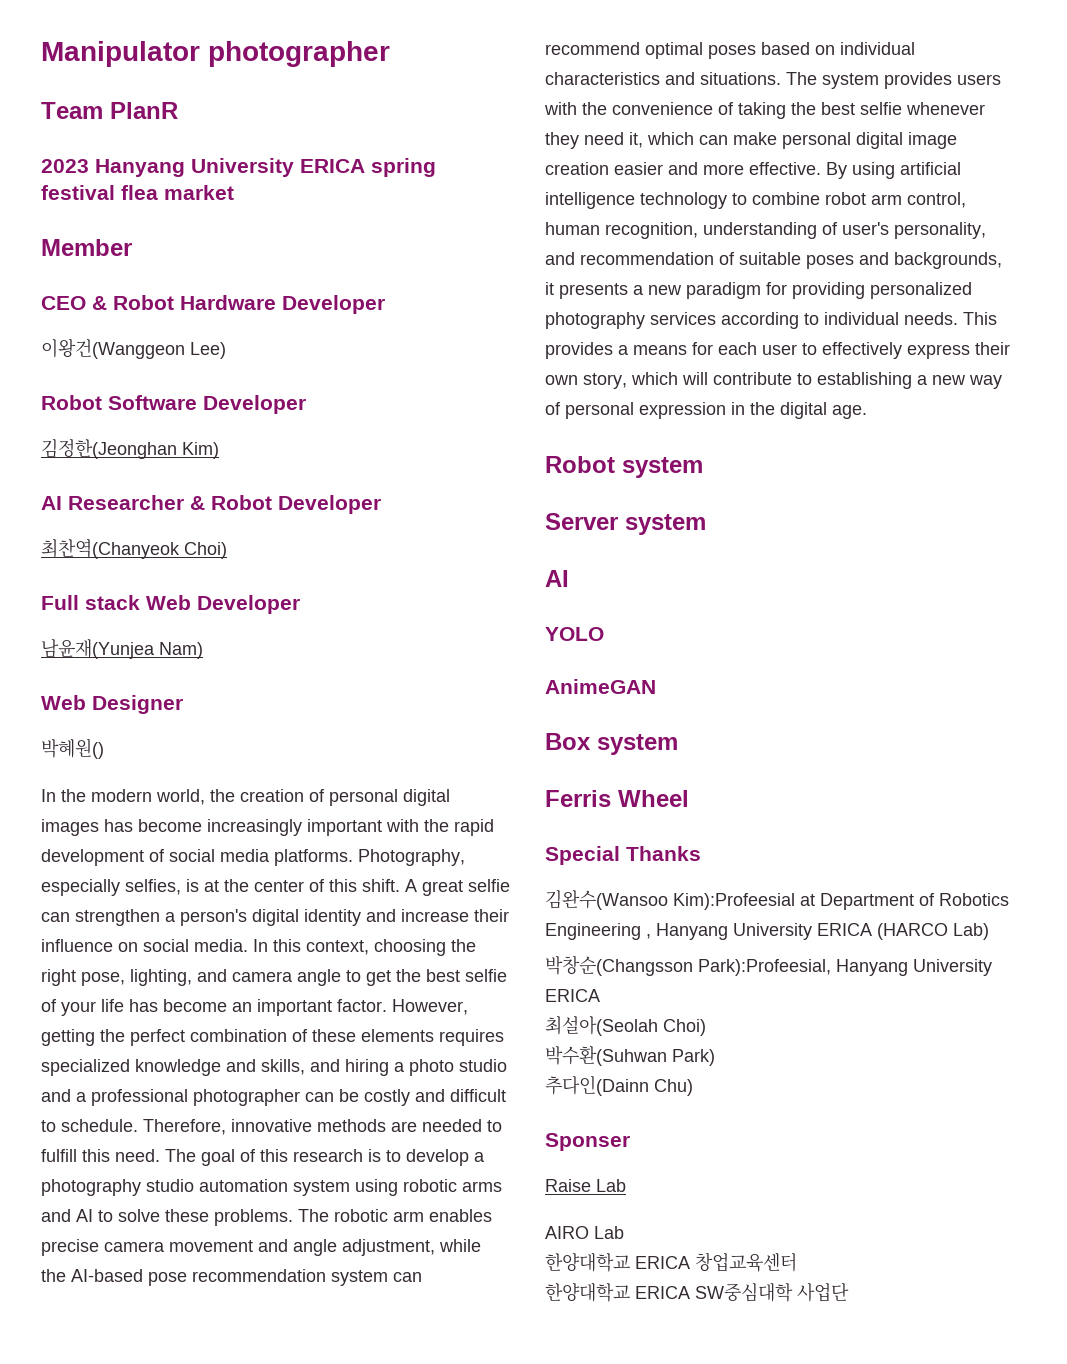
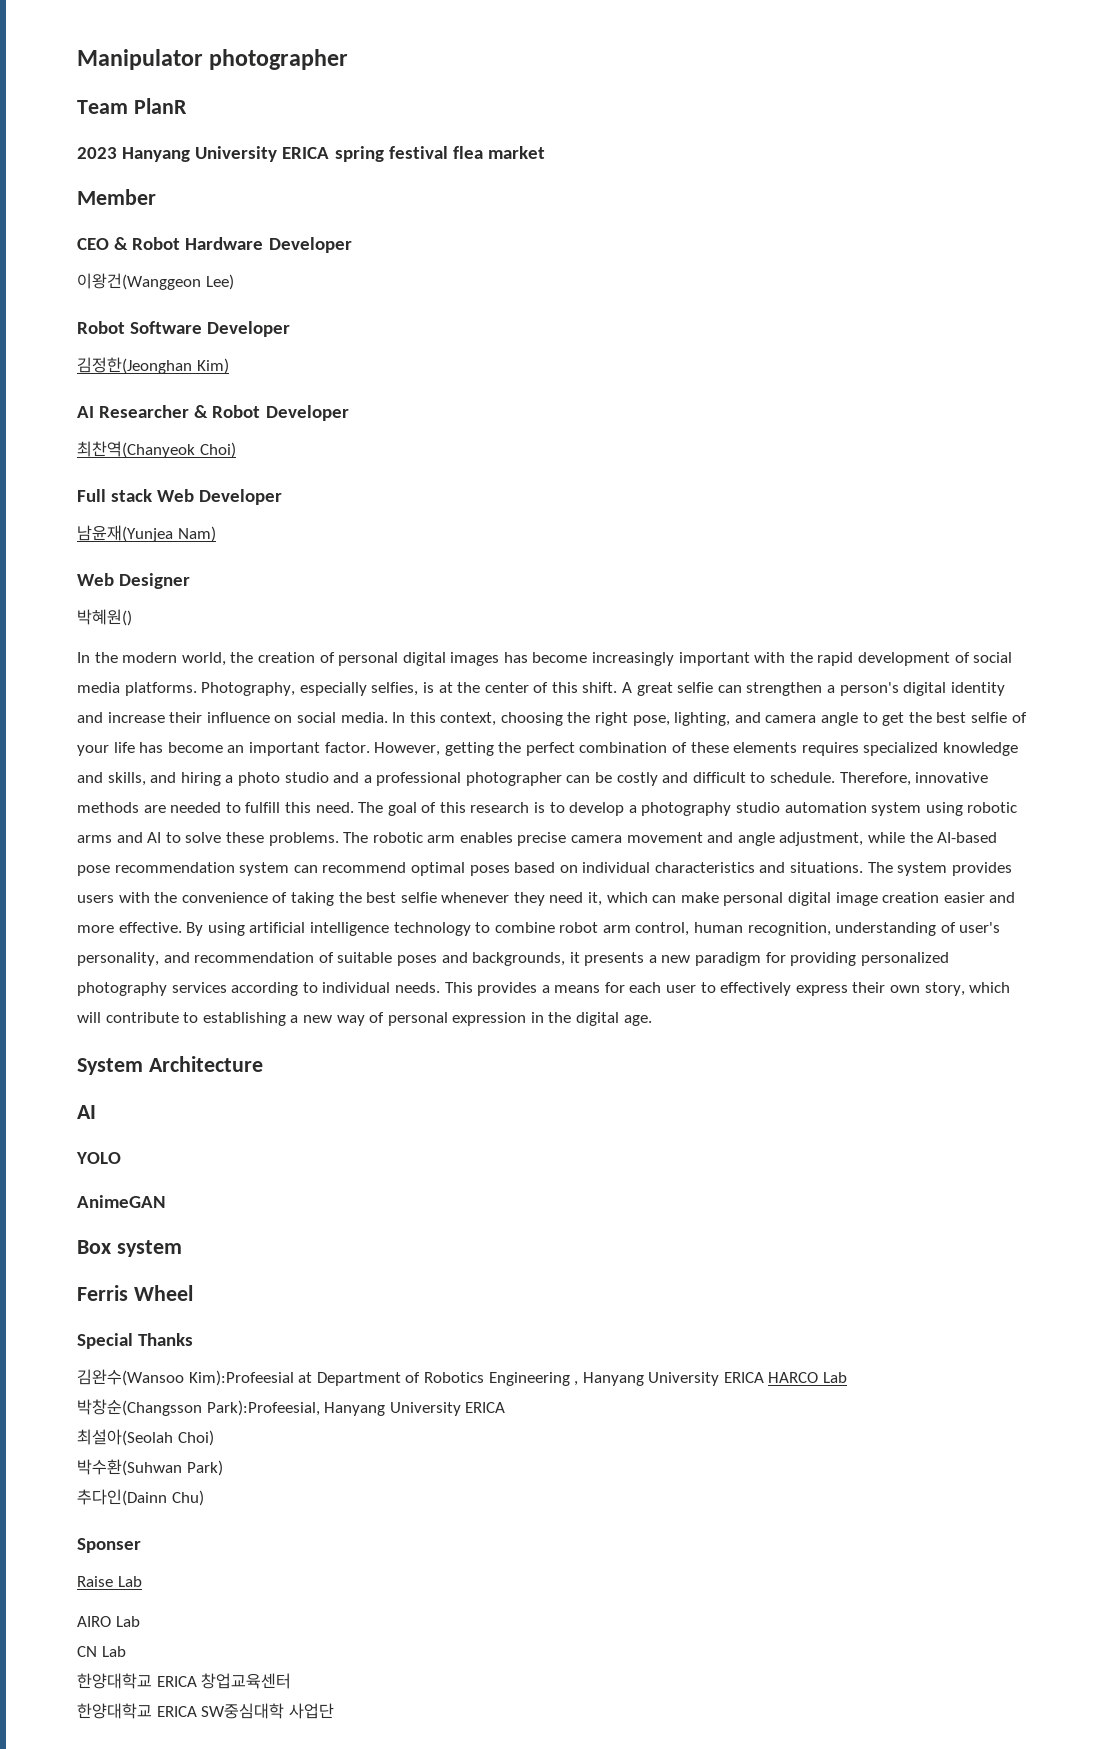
[545,456,703,478] [545,513,706,535] Robot system // Server system -> [77,1056,263,1075] System Architecture
[877,923,989,940] (HARCO Lab) -> [768,1372,848,1383] HARCO Lab
(624, 1232) none -> [77,1646,126,1657] // CN Lab

